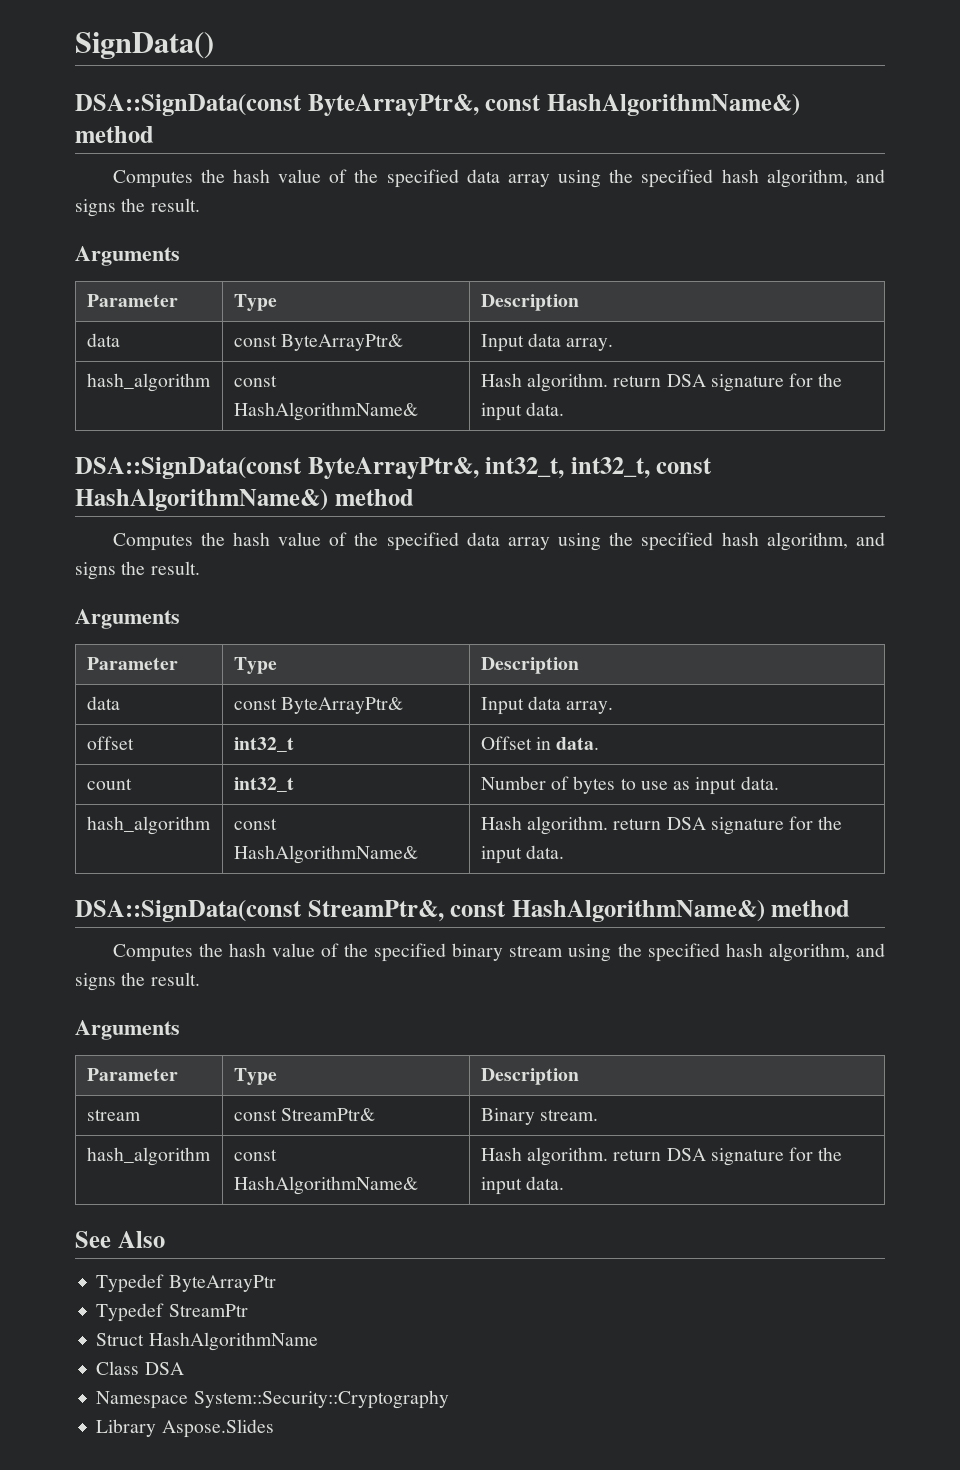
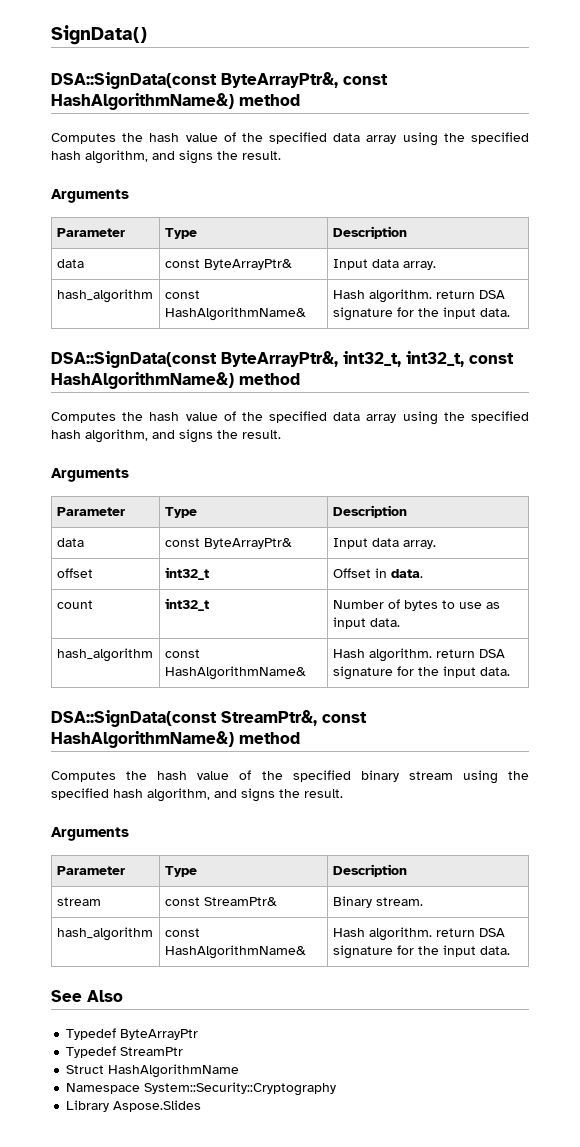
[96,1361,184,1375] // Class DSA -> (240, 1071) none

